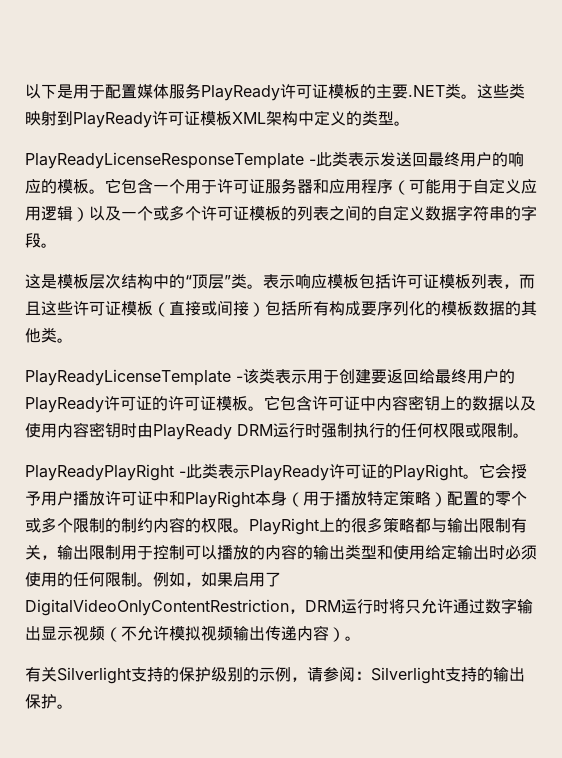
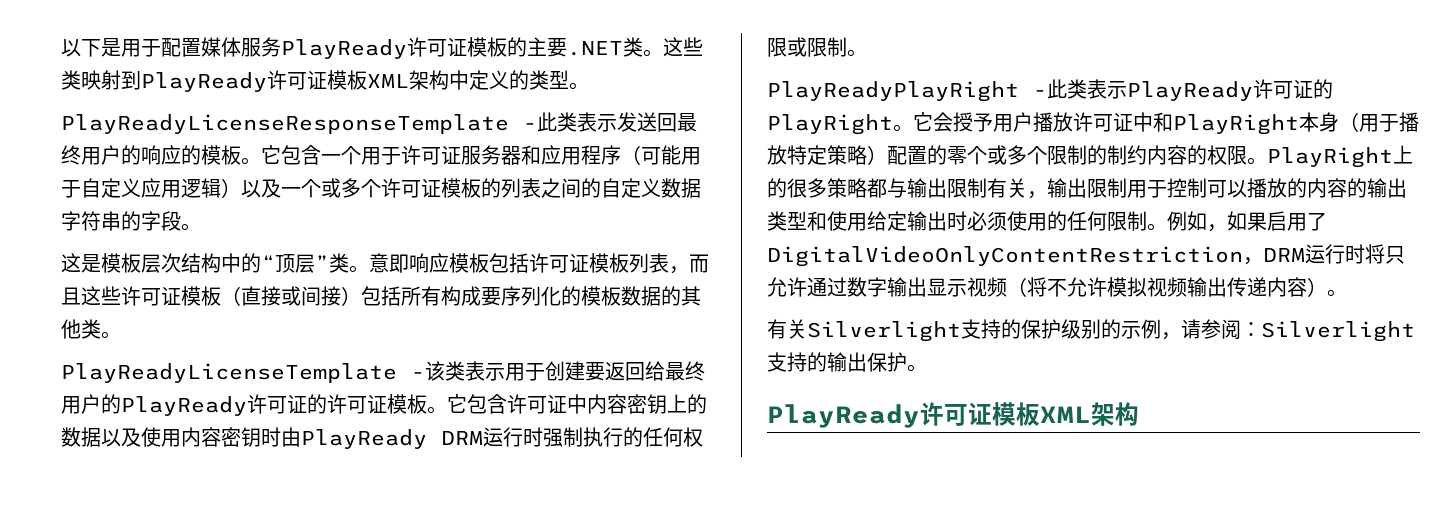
[263,274,295,289] 表示 -> [369,253,409,273] 意即
(121, 634) none -> [1027,277,1047,297] 将
(73, 706) none -> [767,402,1139,428] // PlayReady许可证模板XML架构

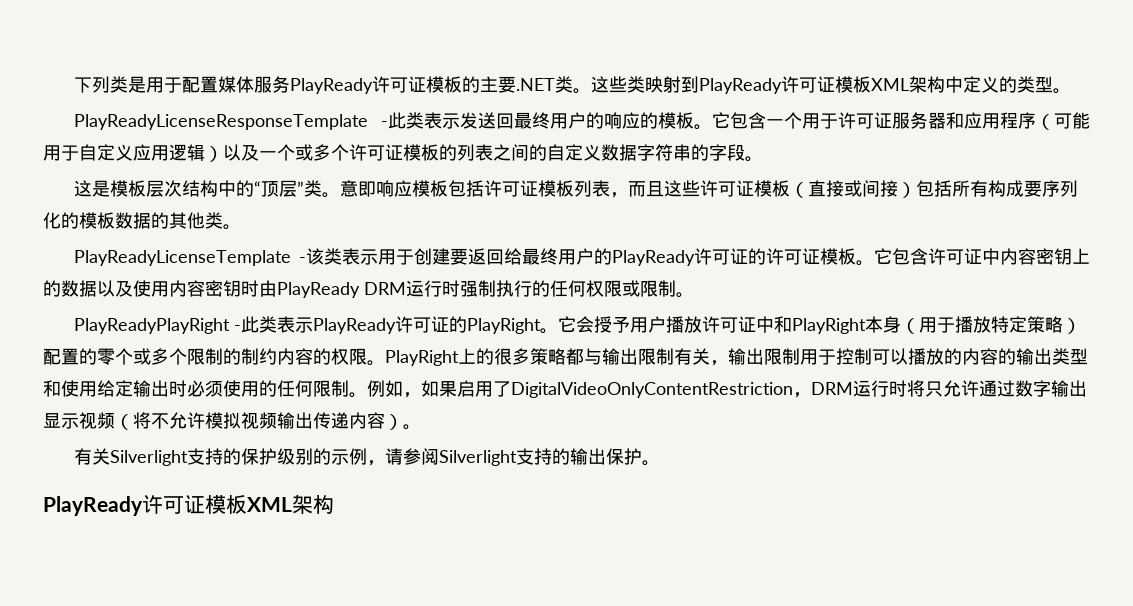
[61,39,101,57] 以下 -> [74,76,129,93] 下列类
[1241,322,1261,337] ： -> (440, 456) none

